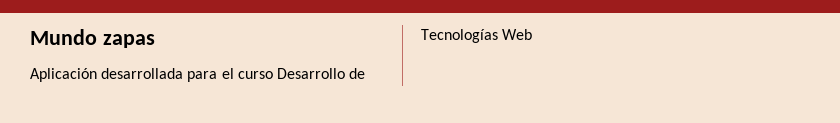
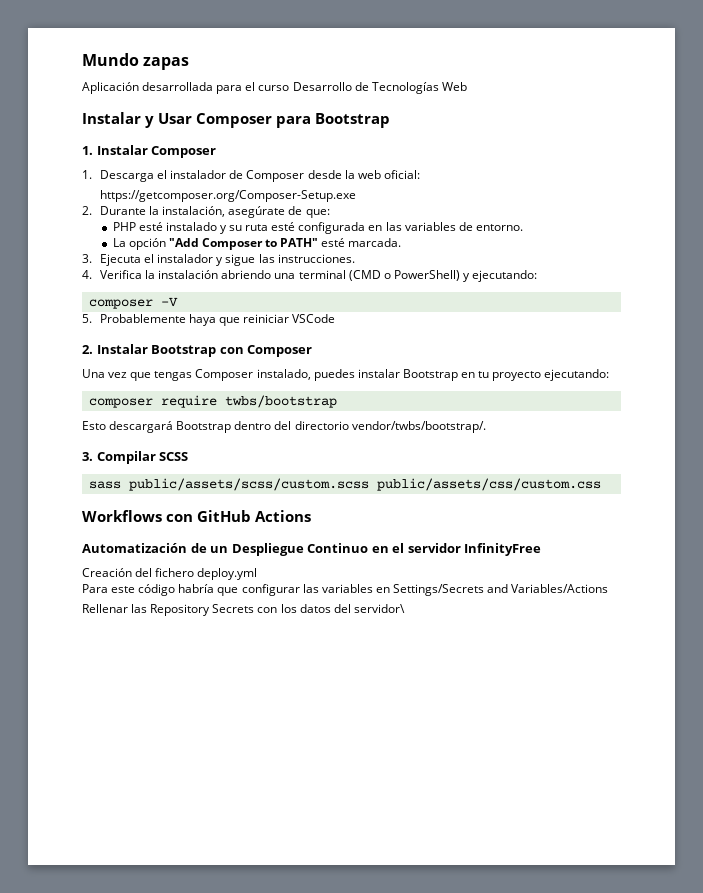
(533, 34) none -> [82,112,390,128] [82,145,217,158] [82,170,420,182] [99,190,356,202] [82,206,330,218] [112,222,523,234] [112,238,402,250] [82,254,355,266] [82,270,538,282] [88,297,178,309] [82,314,336,326] [82,344,313,357] [82,369,610,381] [88,395,337,408] [82,421,486,433] [82,451,189,464] [88,478,601,491] [82,510,311,522] [82,543,542,556] [82,568,258,580] [82,584,609,596] [82,604,405,616] // Instalar y Usar Composer para Bootstrap // 1. Instalar Composer // 1. Descarga el instalador de Composer desde la web oficial: // https://getcomposer.org/Composer-Setup.exe // 2. Durante la instalación, asegúrate de que: // PHP esté instalado y su ruta esté configurada en las variables de entorno. // La opción "Add Composer to PATH" esté marcada. // 3. Ejecuta el instalador y sigue las instrucciones. // 4. Verifica la instalación abriendo una terminal (CMD o PowerShell) y ejecutando: // composer -V // 5. Probablemente haya que reiniciar VSCode // 2. Instalar Bootstrap con Composer // Una vez que tengas Composer instalado, puedes instalar Bootstrap en tu proyecto ejecutando: // composer require twbs/bootstrap // Esto descargará Bootstrap dentro del directorio vendor/twbs/bootstrap/. // 3. Compilar SCSS // sass public/assets/scss/custom.scss public/assets/css/custom.css // Workflows con GitHub Actions // Automatización de un Despliegue Continuo en el servidor InfinityFree // Creación del fichero deploy.yml // Para este código habría que configurar las variables en Settings/Secrets and Variables/Actions // Rellenar las Repository Secrets con los datos del servidor\

